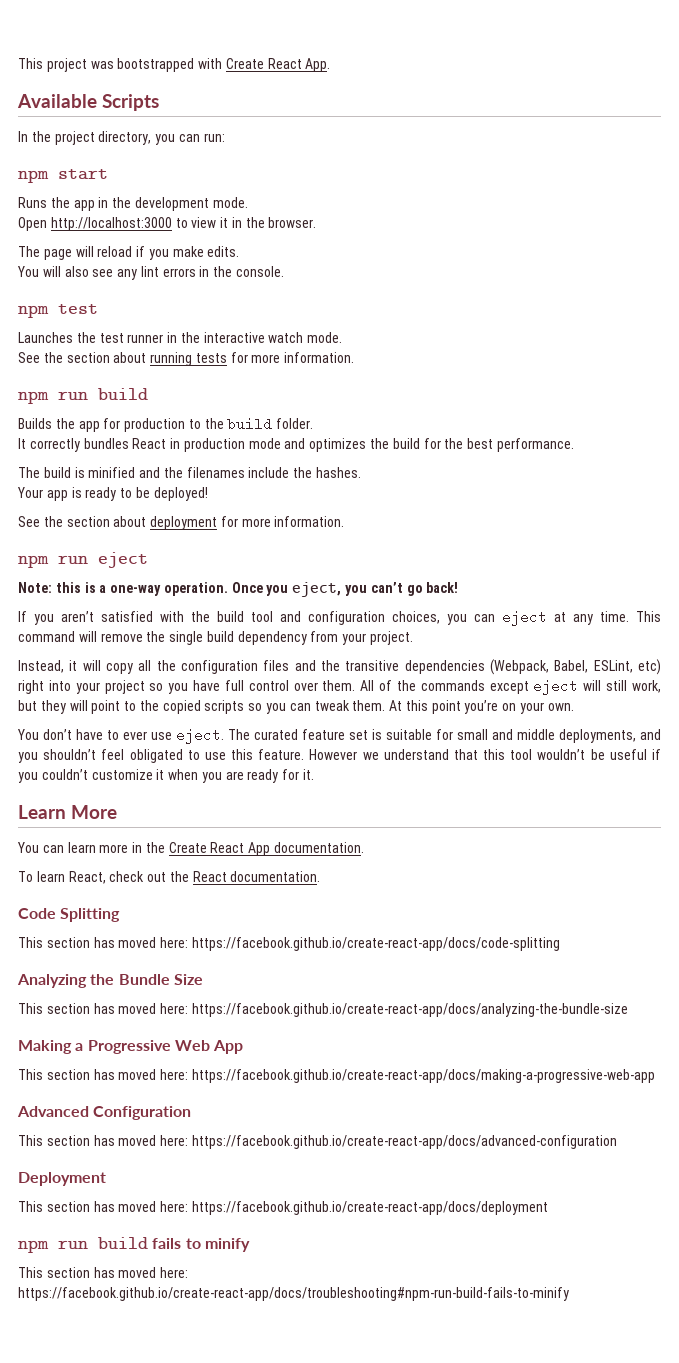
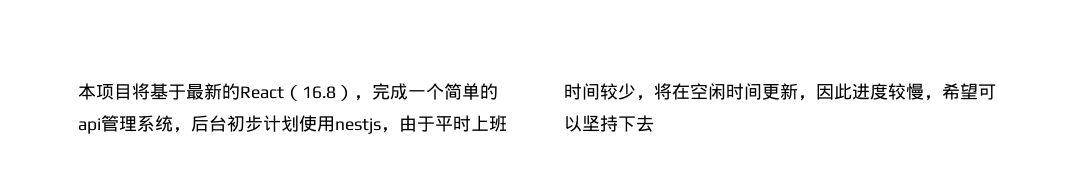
[18,58,331,72] [17,94,159,111] [18,131,225,145] [18,169,108,183] [18,197,248,211] [18,217,317,231] [18,246,240,260] [17,266,285,280] [18,304,98,318] [18,332,343,343] [18,352,355,366] [18,388,148,404] [18,417,314,432] [18,438,574,452] [18,467,362,478] [17,487,208,501] [18,516,345,530] [18,552,148,568] [18,582,459,597] [18,610,661,626] [18,631,414,645] [18,659,662,675] [18,679,662,695] [18,700,574,714] [17,728,661,744] [18,749,661,763] [18,769,315,783] [18,805,117,819] [17,842,365,856] [18,871,321,884] [18,908,121,922] [18,937,560,951] [17,974,203,988] [18,1003,628,1017] [18,1040,244,1054] [18,1069,655,1083] [17,1106,192,1120] [18,1135,617,1149] [18,1172,106,1186] [18,1201,548,1215] [18,1237,250,1253] [18,1267,189,1278] [18,1287,569,1301] This project was bootstrapped with Create React App. // Available Scripts // In the project directory, you can run: // npm start // Runs the app in the development mode. // Open http://localhost:3000 to view it in the browser. // The page will reload if you make edits. // You will also see any lint errors in the console. // npm test // Launches the test runner in the interactive watch mode. // See the section about running tests for more information. // npm run build // Builds the app for production to the build folder. // It correctly bundles React in production mode and optimizes the build for the best performance. // The build is minified and the filenames include the hashes. // Your app is ready to be deployed! // See the section about deployment for more information. // npm run eject // Note: this is a one-way operation. Once you eject, you can’t go back! // If you aren’t satisfied with the build tool and configuration choices, you can eject at any time. This command will remove the single build dependency from your project. // Instead, it will copy all the configuration files and the transitive dependencies (Webpack, Babel, ESLint, etc) right into your project so you have full control over them. All of the commands except eject will still work, but they will point to the copied scripts so you can tweak them. At this point you’re on your own. // You don’t have to ever use eject. The curated feature set is suitable for small and middle deployments, and you shouldn’t feel obligated to use this feature. However we understand that this tool wouldn’t be useful if you couldn’t customize it when you are ready for it. // Learn More // You can learn more in the Create React App documentation. // To learn React, check out the React documentation. // Code Splitting // This section has moved here: https://facebook.github.io/create-react-app/docs/code-splitting // Analyzing the Bundle Size // This section has moved here: https://facebook.github.io/create-react-app/docs/analyzing-the-bundle-size // Making a Progressive Web App // This section has moved here: https://facebook.github.io/create-react-app/docs/making-a-progressive-web-app // Advanced Configuration // This section has moved here: https://facebook.github.io/create-react-app/docs/advanced-configuration // Deployment // This section has moved here: https://facebook.github.io/create-react-app/docs/deployment // npm run build fails to minify // This section has moved here: https://facebook.github.io/create-react-app/docs/troubleshooting#npm-run-build-fails-to-minify -> [78,83,498,101] [78,115,507,134] [564,83,996,101] [564,115,654,132] 本项目将基于最新的React（16.8），完成一个简单的api管理系统，后台初步计划使用nestjs，由于平时上班时间较少，将在空闲时间更新，因此进度较慢，希望可以坚持下去

